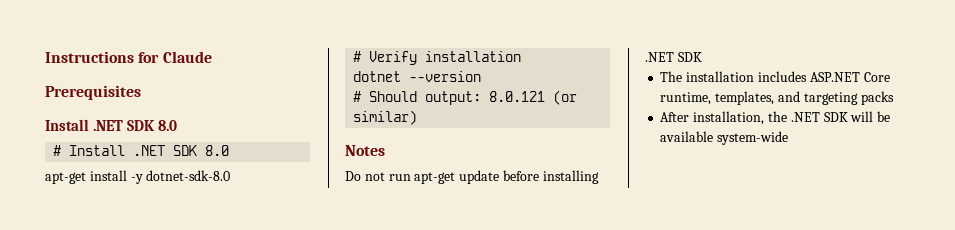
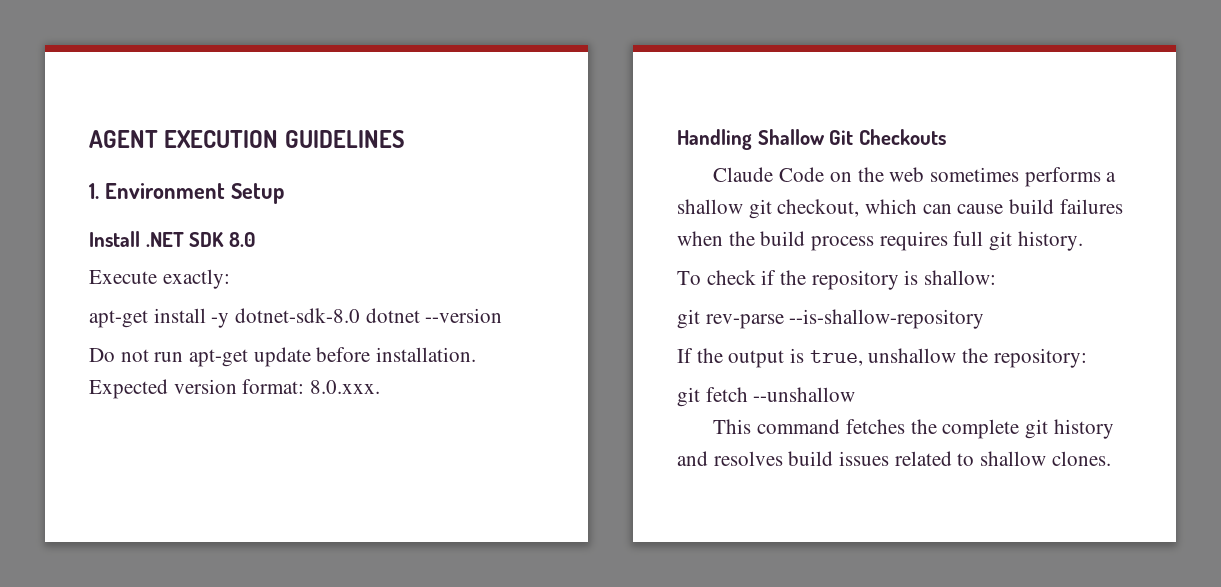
[45,51,212,63] [45,85,141,100] [45,119,177,131] [53,145,230,156] Instructions for Claude // Prerequisites // Install .NET SDK 8.0 // # Install .NET SDK 8.0 -> [89,130,405,148] [89,183,284,204] [89,231,256,247] [89,269,230,289] AGENT EXECUTION GUIDELINES // 1. Environment Setup // Install .NET SDK 8.0 // Execute exactly:
[353,51,522,65] // # Verify installation // -> (361, 315) none
[353,90,578,105] [353,110,418,125] [345,145,385,156] // # Should output: 8.0.121 (or similar) // Notes -> (503, 315) none
[542,170,599,184] [645,52,702,62] [660,71,890,82] [660,91,894,105] [660,111,891,125] [660,131,789,145] installing .NET SDK // The installation includes ASP.NET Core runtime, templates, and targeting packs // After installation, the .NET SDK will be available system-wide -> [376,347,477,362] [89,379,381,399] [677,129,946,150] [713,167,1117,187] [677,199,1123,219] [677,231,1083,251] [677,270,997,290] [677,309,985,329] [677,348,1087,368] [677,387,856,407] [713,419,1114,439] [677,451,1111,466] installation. Expected version format: 8.0.xxx. // Handling Shallow Git Checkouts // Claude Code on the web sometimes performs a shallow git checkout, which can cause build failures when the build process requires full git history. // To check if the repository is shallow: // git rev-parse --is-shallow-repository // If the output is true, unshallow the repository: // git fetch --unshallow // This command fetches the complete git history and resolves build issues related to shallow clones.

